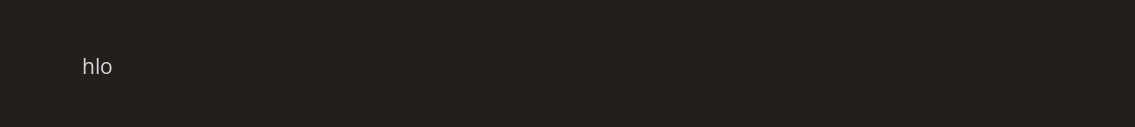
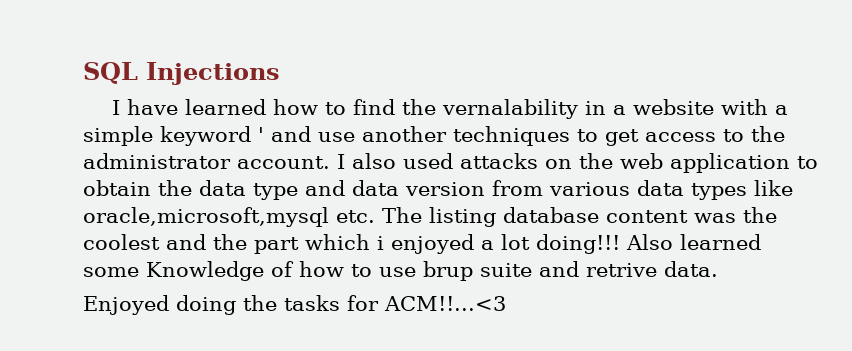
[82,58,113,74] hlo -> [83,62,280,85] [111,99,788,119] [83,126,785,146] [83,153,818,173] [83,180,793,200] [83,207,777,227] [83,234,761,254] [83,261,718,281] [83,295,506,315] SQL Injections // I have learned how to find the vernalability in a website with a simple keyword ' and use another techniques to get access to the administrator account. I also used attacks on the web application to obtain the data type and data version from various data types like oracle,microsoft,mysql etc. The listing database content was the coolest and the part which i enjoyed a lot doing!!! Also learned some Knowledge of how to use brup suite and retrive data. // Enjoyed doing the tasks for ACM!!...<3

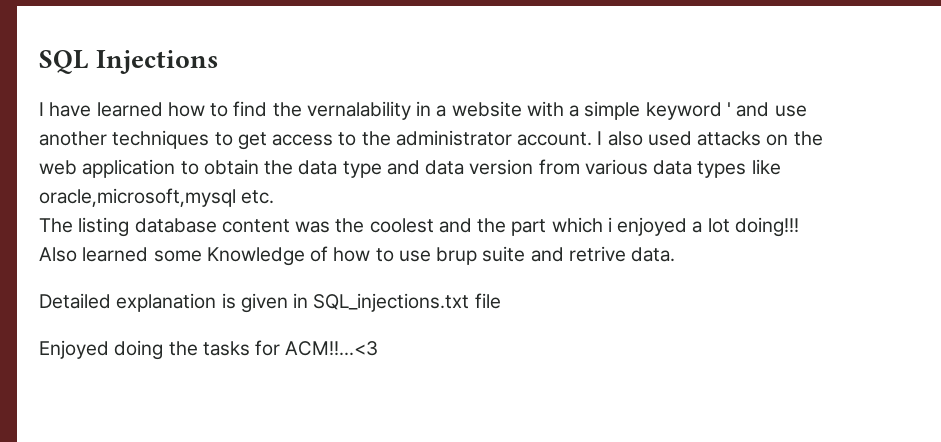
(375, 216) none -> (275, 197) //
(718, 269) none -> [39,293,501,313] // Detailed explanation is given in SQL_injections.txt file

